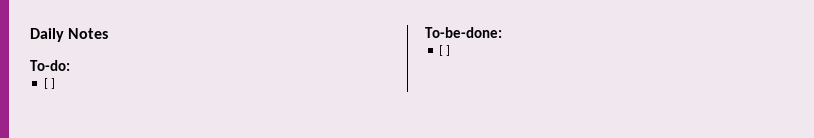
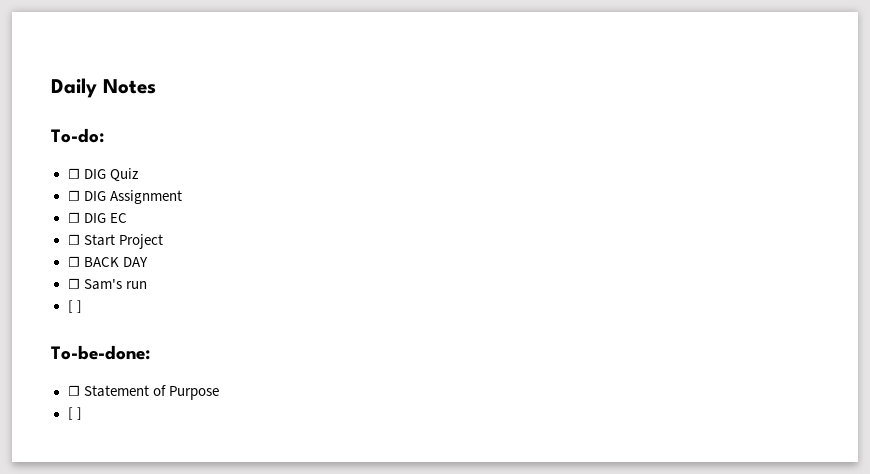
(70, 65) none -> [67,168,138,182] [67,190,182,204] [67,212,127,223] [67,234,163,249] [67,256,148,267] [67,278,147,290] // ☐ DIG Quiz // ☐ DIG Assignment // ☐ DIG EC // ☐ Start Project // ☐ BACK DAY // ☐ Sam's run
(502, 32) none -> [67,385,219,400] // ☐ Statement of Purpose

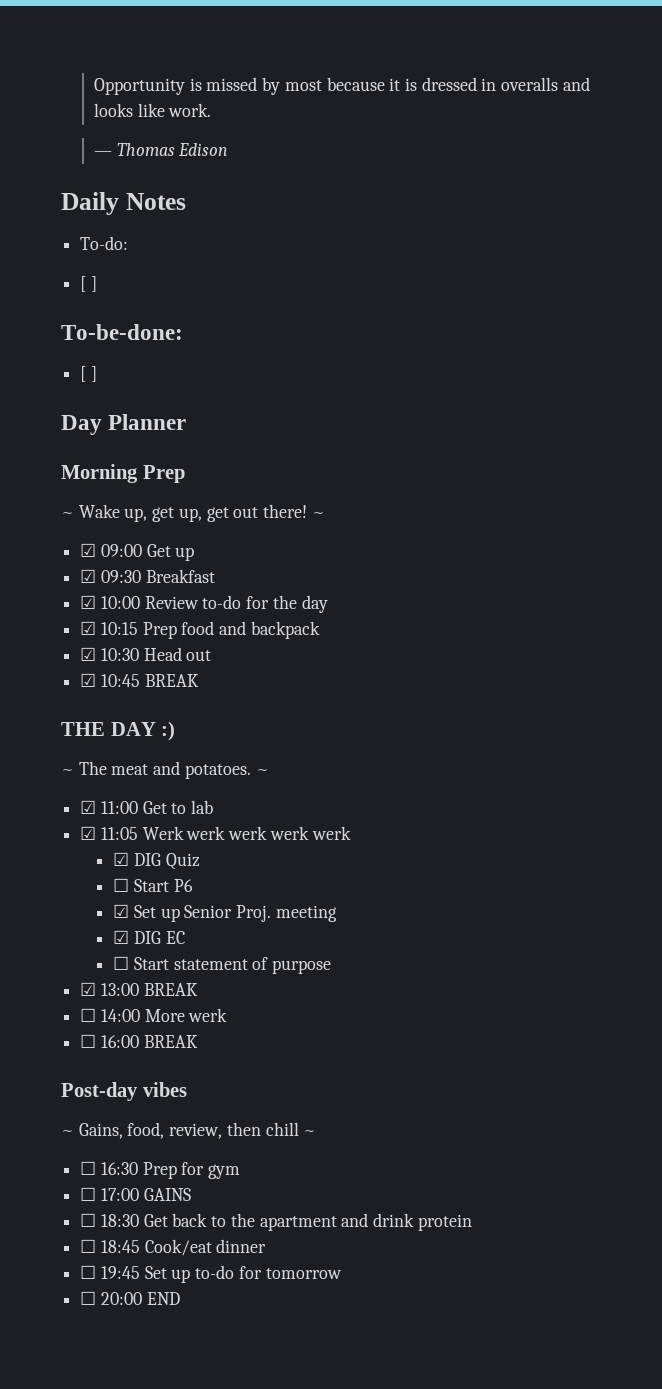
[51,78,156,98] [51,128,104,143] [67,168,138,182] [67,190,182,204] [67,212,127,223] [67,234,163,249] [67,256,148,267] [67,278,147,290] [67,300,82,313] [51,345,150,360] [67,385,219,400] [67,407,82,420] Daily Notes // To-do: // ☐ DIG Quiz // ☐ DIG Assignment // ☐ DIG EC // ☐ Start Project // ☐ BACK DAY // ☐ Sam's run // [ ] // To-be-done: // ☐ Statement of Purpose // [ ] -> [93,77,590,95] [93,103,212,117] [93,143,229,156] [61,192,186,215] [80,236,129,250] [80,276,97,292] [61,324,183,340] [80,366,97,382] [61,414,187,435] [61,464,185,483] [61,504,325,522] [80,543,195,561] [80,569,215,583] [80,595,328,613] [80,621,320,639] [80,647,212,661] [80,673,199,687] [61,721,176,741] [61,761,269,779] [80,800,214,814] [80,826,351,840] [113,852,200,870] [113,878,193,892] [113,904,337,922] [113,930,185,944] [113,956,332,974] [80,982,198,996] [80,1008,228,1022] [80,1034,198,1048] [61,1082,187,1101] [61,1122,317,1139] [80,1161,241,1179] [80,1187,191,1201] [80,1213,472,1231] [80,1239,267,1256] [80,1265,342,1283] [80,1291,180,1305] Opportunity is missed by most because it is dressed in overalls and looks like work. // — Thomas Edison // Daily Notes // To-do: // [ ] // To-be-done: // [ ] // Day Planner // Morning Prep // ~ Wake up, get up, get out there! ~ // ☑ 09:00 Get up // ☑ 09:30 Breakfast // ☑ 10:00 Review to-do for the day // ☑ 10:15 Prep food and backpack // ☑ 10:30 Head out // ☑ 10:45 BREAK // THE DAY :) // ~ The meat and potatoes. ~ // ☑ 11:00 Get to lab // ☑ 11:05 Werk werk werk werk werk // ☑ DIG Quiz // ☐ Start P6 // ☑ Set up Senior Proj. meeting // ☑ DIG EC // ☐ Start statement of purpose // ☑ 13:00 BREAK // ☐ 14:00 More werk // ☐ 16:00 BREAK // Post-day vibes // ~ Gains, food, review, then chill ~ // ☐ 16:30 Prep for gym // ☐ 17:00 GAINS // ☐ 18:30 Get back to the apartment and drink protein // ☐ 18:45 Cook/eat dinner // ☐ 19:45 Set up to-do for tomorrow // ☐ 20:00 END

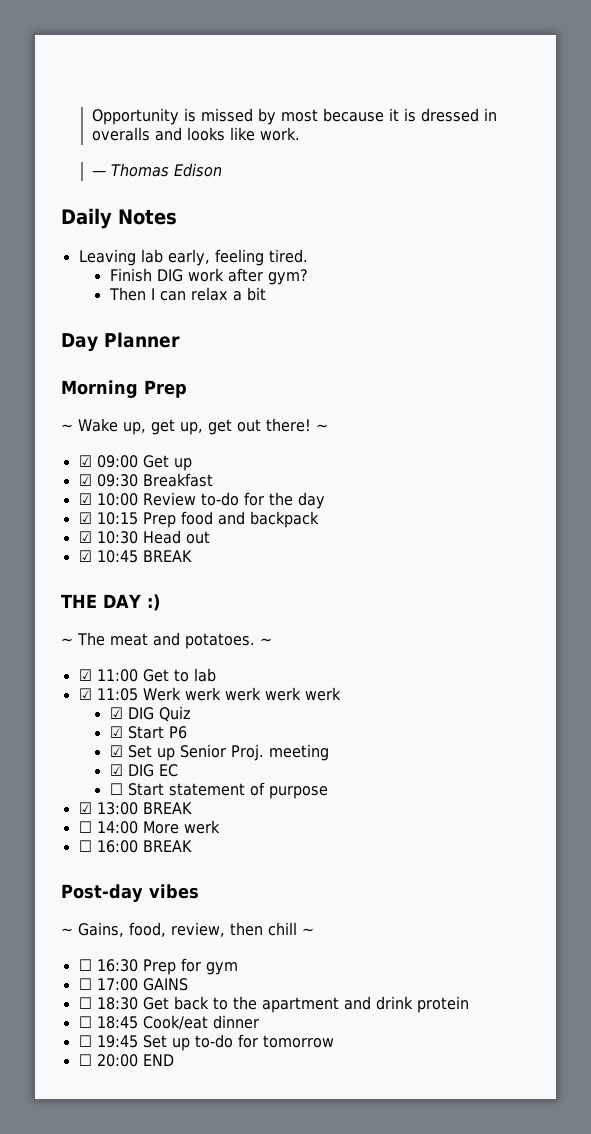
[80,236,129,250] [80,276,97,292] [61,324,183,340] [80,366,97,382] To-do: // [ ] // To-be-done: // [ ] -> [78,249,308,266] [109,268,308,285] [108,287,266,301] Leaving lab early, feeling tired. // Finish DIG work after gym? // Then I can relax a bit
[113,878,130,892] ☐ -> [109,726,123,738] ☑

